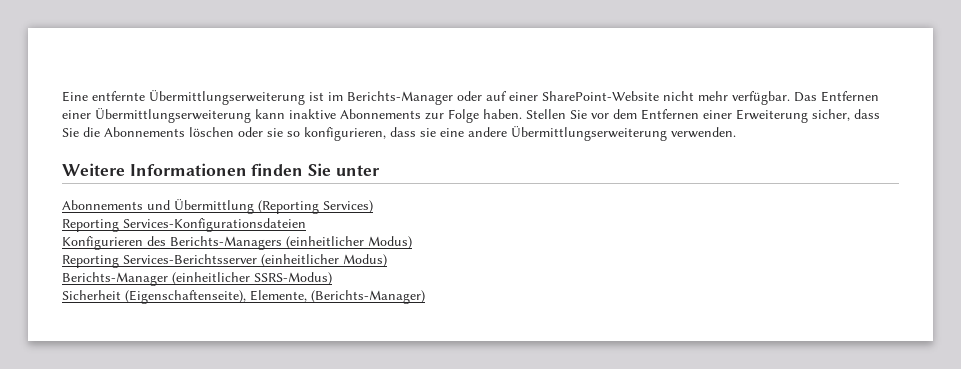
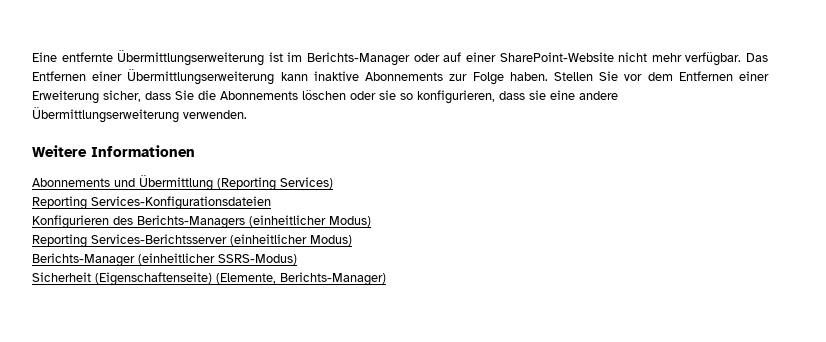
[251,163,380,176] finden Sie unter -> (195, 151) none
[125,290,425,304] (Eigenschaftenseite), Elemente, (Berichts-Manager) -> [95,272,386,286] (Eigenschaftenseite) (Elemente, Berichts-Manager)

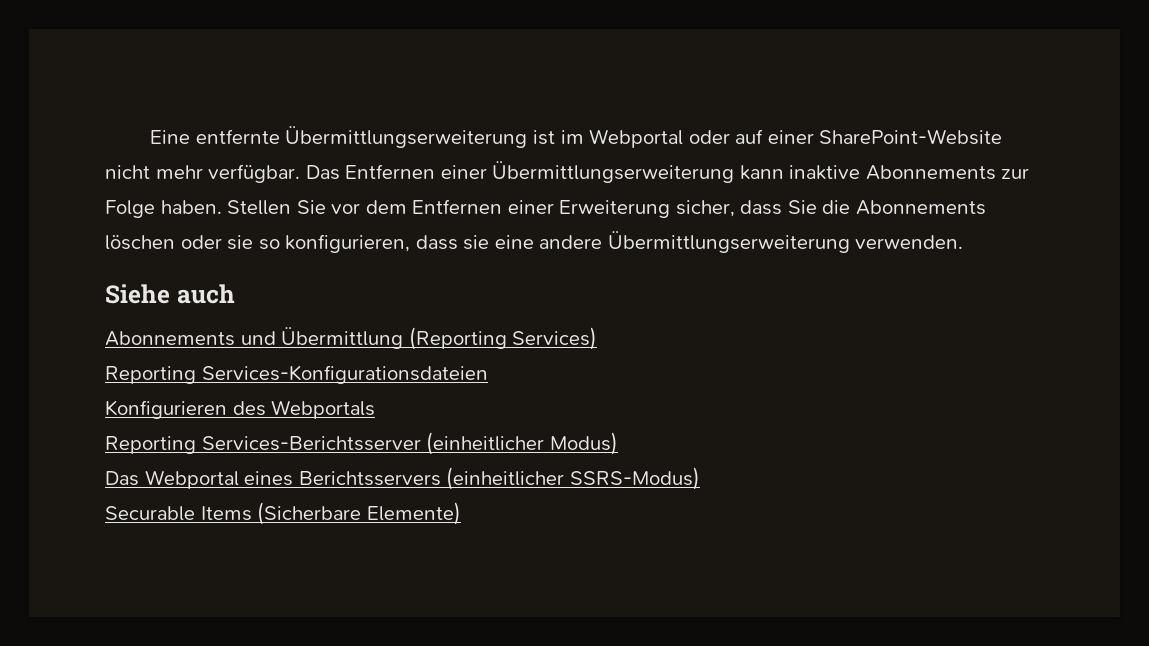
[307,52,411,66] Berichts-Manager -> [589,129,684,148] Webportal
[32,145,195,157] Weitere Informationen -> [105,284,235,304] Siehe auch
[137,215,371,229] Berichts-Managers (einheitlicher Modus) -> [271,400,376,419] Webportals
[32,253,297,267] [32,272,386,286] Berichts-Manager (einheitlicher SSRS-Modus) // Sicherheit (Eigenschaftenseite) (Elemente, Berichts-Manager) -> [105,467,700,490] [105,502,461,525] Das Webportal eines Berichtsservers (einheitlicher SSRS-Modus) // Securable Items (Sicherbare Elemente)

